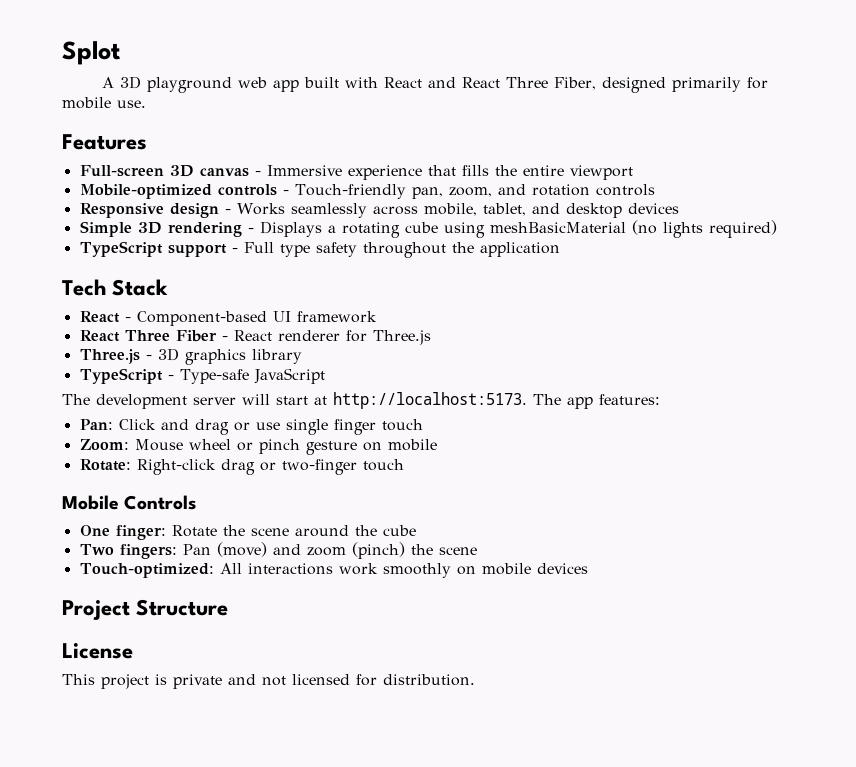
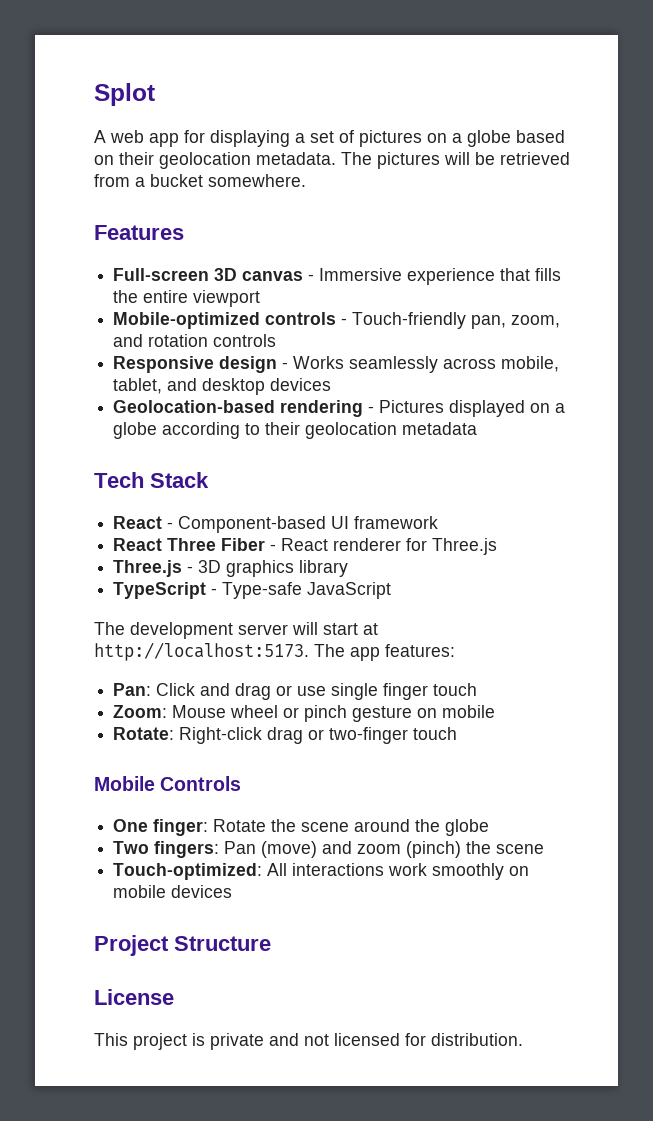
[119,76,768,93] [62,97,146,109] 3D playground web app built with React and React Three Fiber, designed primarily for mobile use. -> [110,130,565,147] [94,152,570,169] [94,174,306,187] web app for displaying a set of pictures on a globe based on their geolocation metadata. The pictures will be retrieved from a bucket somewhere.
[79,220,777,238] [79,241,560,258] Simple 3D rendering - Displays a rotating cube using meshBasicMaterial (no lights required) // TypeScript support - Full type safety throughout the application -> [113,400,566,417] [113,422,478,439] Geolocation-based rendering - Pictures displayed on a globe according to their geolocation metadata
[382,525,416,536] cube -> [445,819,490,836] globe

